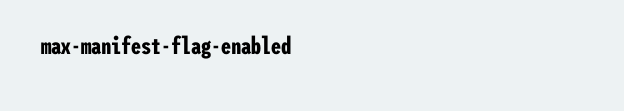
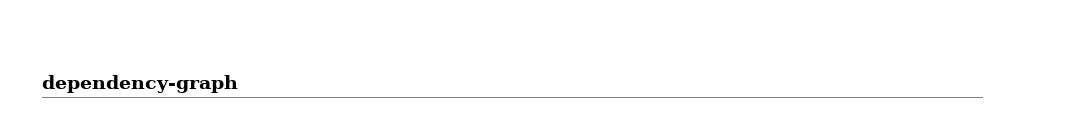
[41,35,291,59] max-manifest-flag-enabled -> [42,75,238,93] dependency-graph

